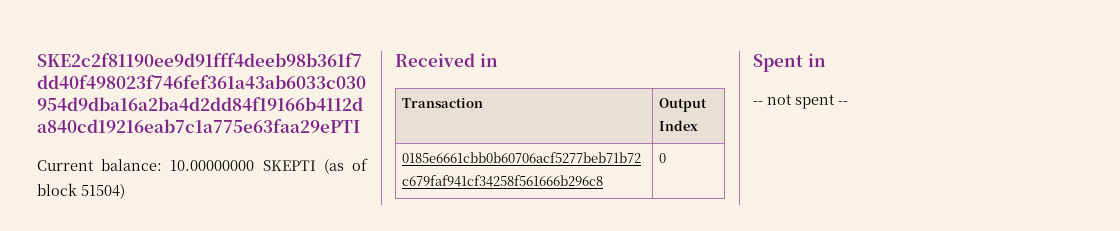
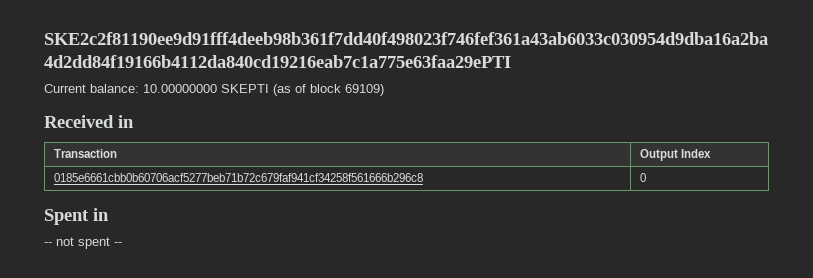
[81,184,125,199] 51504) -> [345,84,384,96] 69109)

